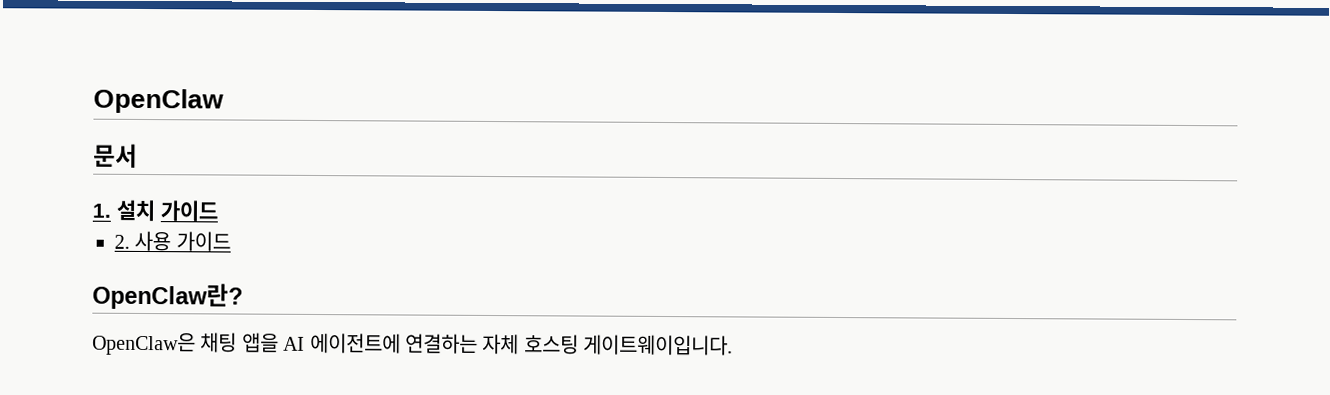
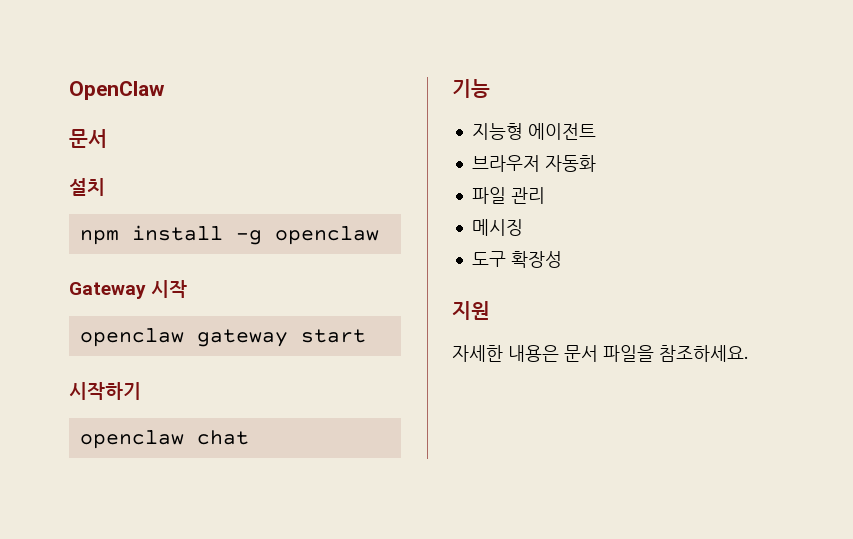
[92,203,111,218] 1. -> (107, 138) none
[160,200,218,222] [114,230,231,252] [92,282,243,310] [92,332,734,356] 가이드 // 2. 사용 가이드 // OpenClaw란? // OpenClaw은 채팅 앱을 AI 에이전트에 연결하는 자체 호스팅 게이트웨이입니다. -> [79,225,379,245] [69,280,188,299] [79,328,366,347] [69,382,141,400] [79,430,249,449] [452,79,490,98] [471,123,596,140] [471,155,596,172] [471,187,545,204] [471,219,523,236] [471,251,562,268] [452,301,490,320] [452,345,748,362] // npm install -g openclaw // Gateway 시작 // openclaw gateway start // 시작하기 // openclaw chat // 기능 // 지능형 에이전트 // 브라우저 자동화 // 파일 관리 // 메시징 // 도구 확장성 // 지원 // 자세한 내용은 문서 파일을 참조하세요.

